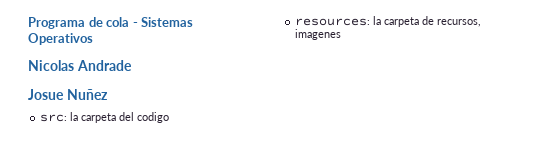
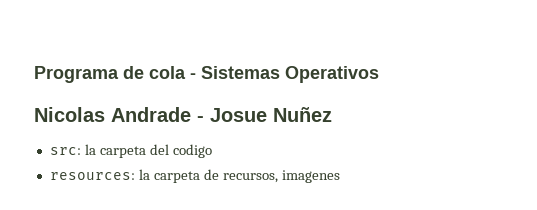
(132, 65) // -> [197,116,204,122] -

